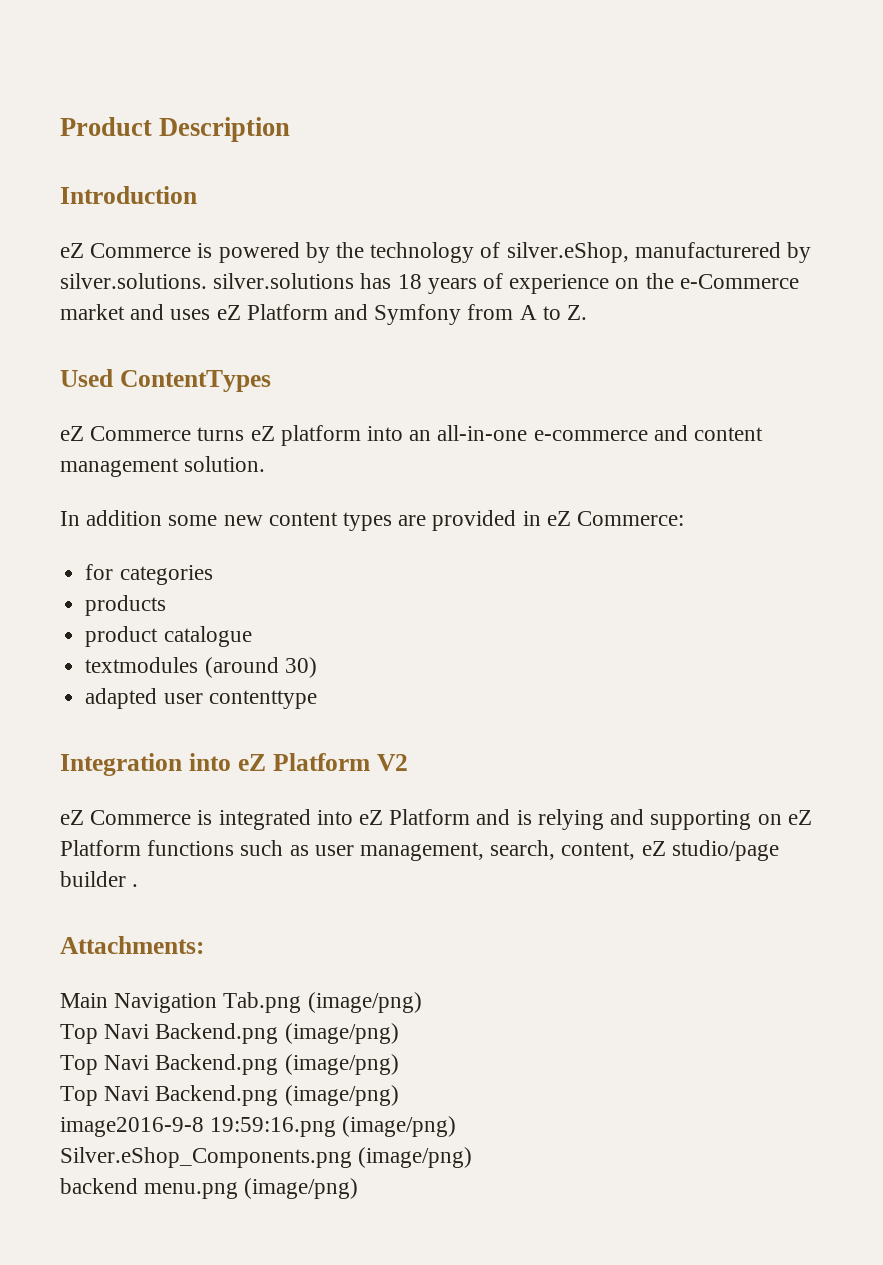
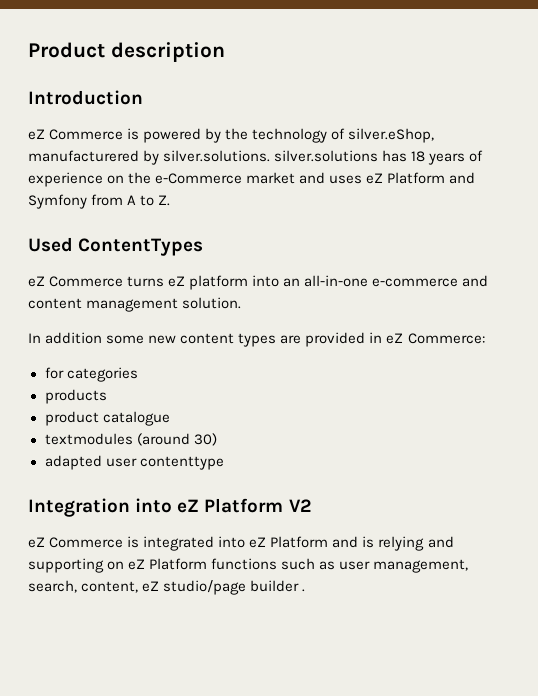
[159,117,291,142] Description -> [110,42,225,62] description
[60,936,204,954] [60,992,422,1013] [60,1023,399,1044] [60,1054,399,1075] [60,1085,399,1106] [60,1116,457,1137] [60,1147,473,1168] [60,1178,359,1199] // Attachments: // Main Navigation Tab.png (image/png) // Top Navi Backend.png (image/png) // Top Navi Backend.png (image/png) // Top Navi Backend.png (image/png) // image2016-9-8 19:59:16.png (image/png) // Silver.eShop_Components.png (image/png) // backend menu.png (image/png) -> (306, 590) none

